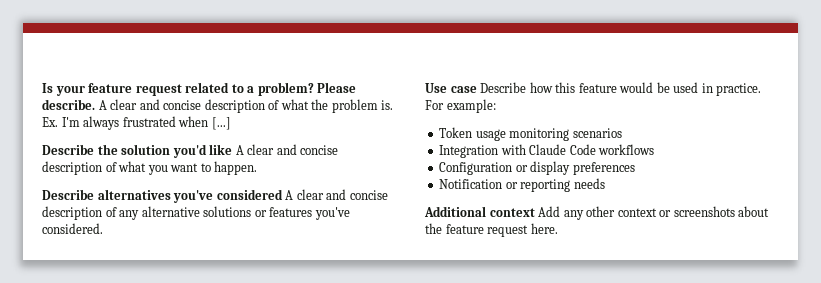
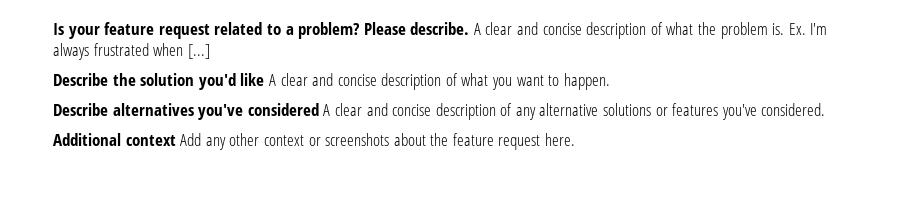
[425,82,762,96] [425,99,496,113] [439,127,622,141] [439,144,655,158] [439,161,635,175] [439,178,605,192] // Use case Describe how this feature would be used in practice. For example: // Token usage monitoring scenarios // Integration with Claude Code workflows // Configuration or display preferences // Notification or reporting needs -> (826, 109) none

